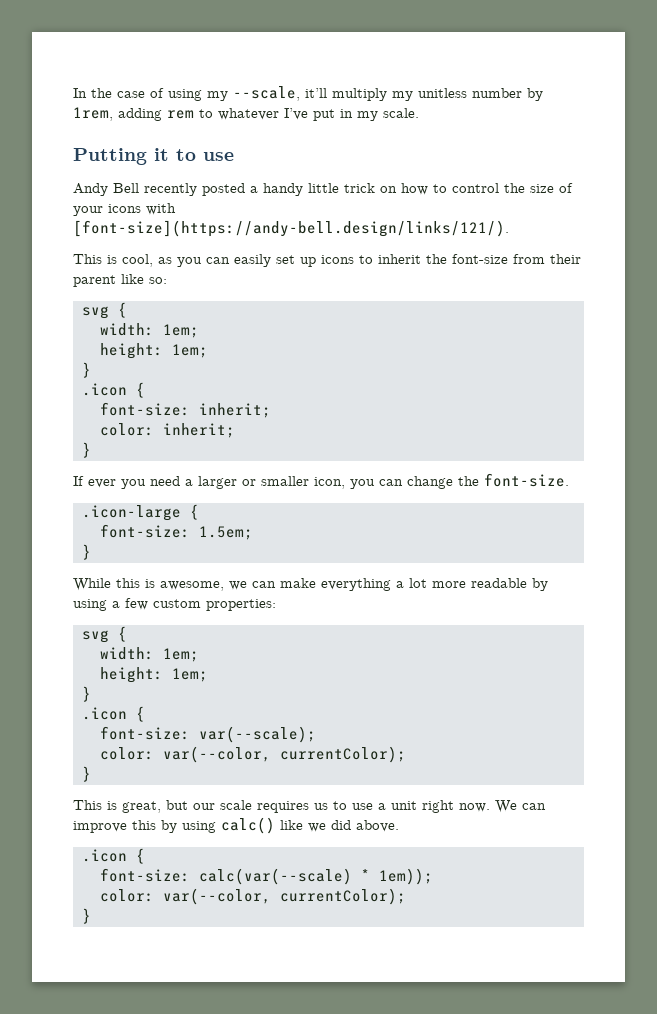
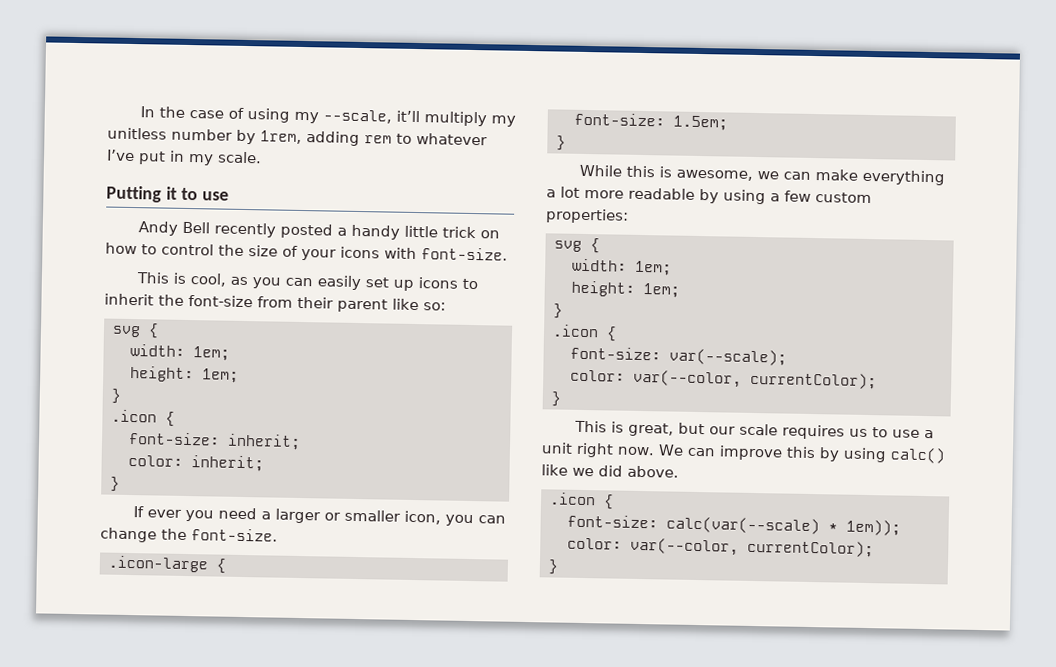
[73,220,509,237] [font-size](https://andy-bell.design/links/121/). -> [421,247,508,261] font-size.

